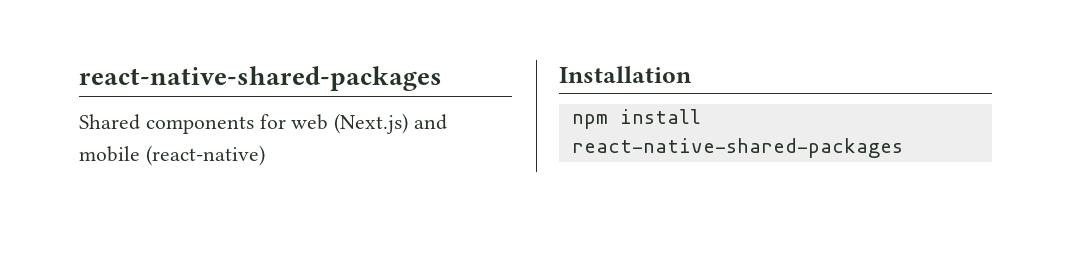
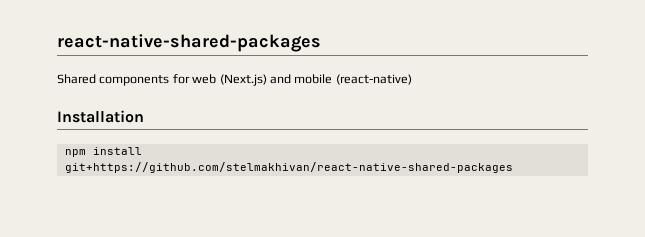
[571,138,903,158] react-native-shared-packages -> [64,162,513,173] git+https://github.com/stelmakhivan/react-native-shared-packages

